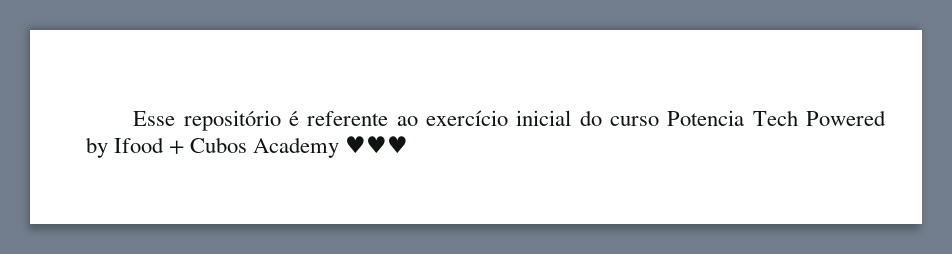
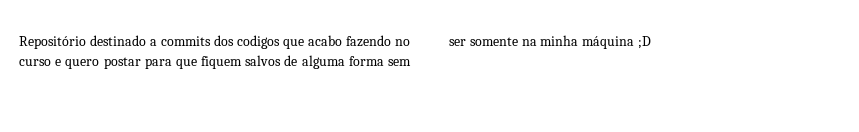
[133,110,886,131] [86,136,409,158] Esse repositório é referente ao exercício inicial do curso Potencia Tech Powered by Ifood + Cubos Academy ♥♥♥ -> [19,35,410,49] [19,55,411,69] [449,35,651,49] Repositório destinado a commits dos codigos que acabo fazendo no curso e quero postar para que fiquem salvos de alguma forma sem ser somente na minha máquina ;D

